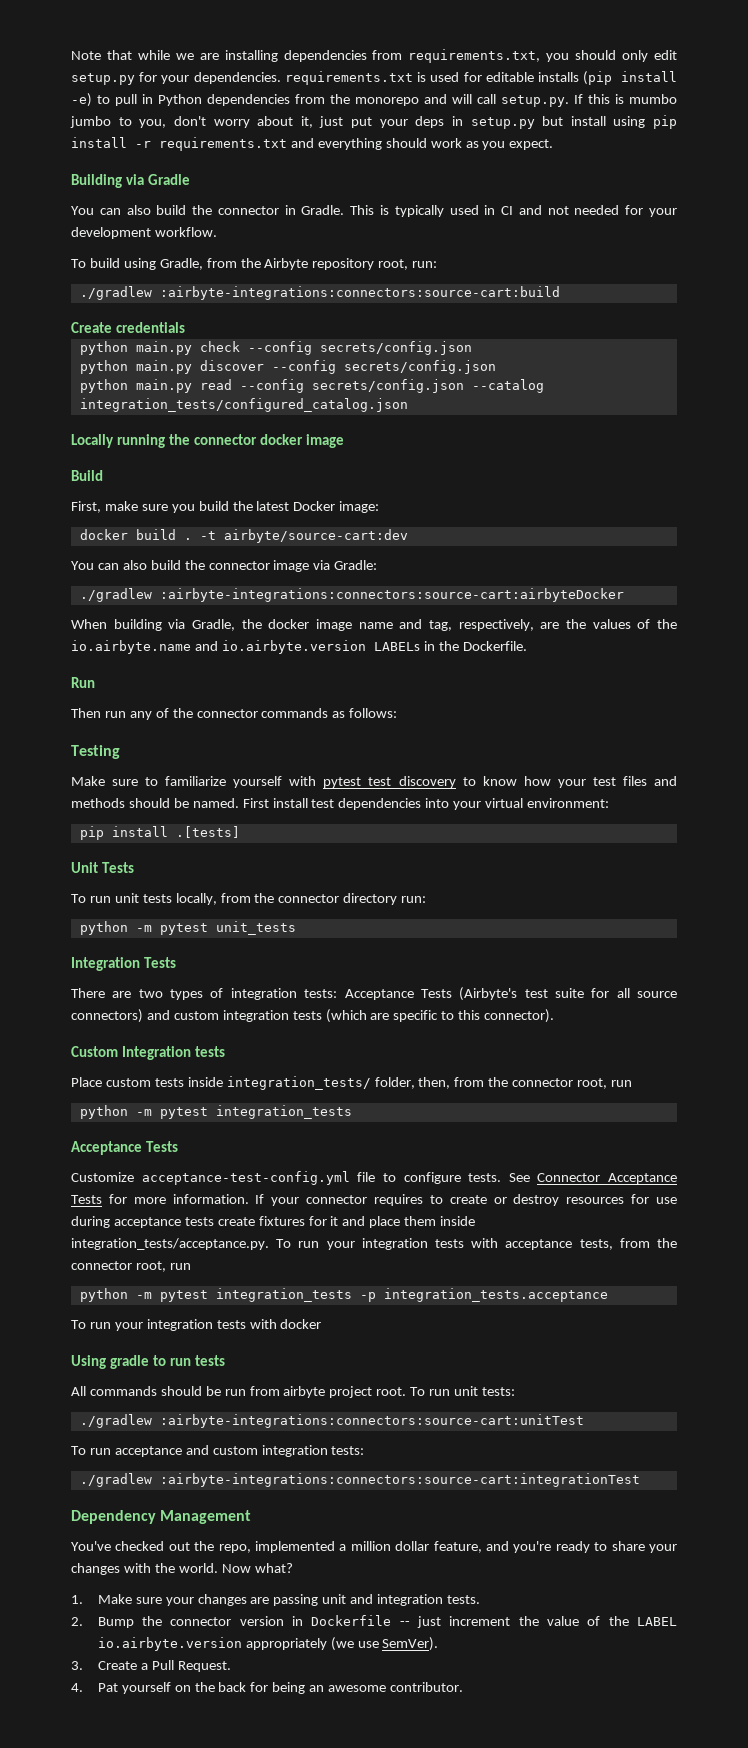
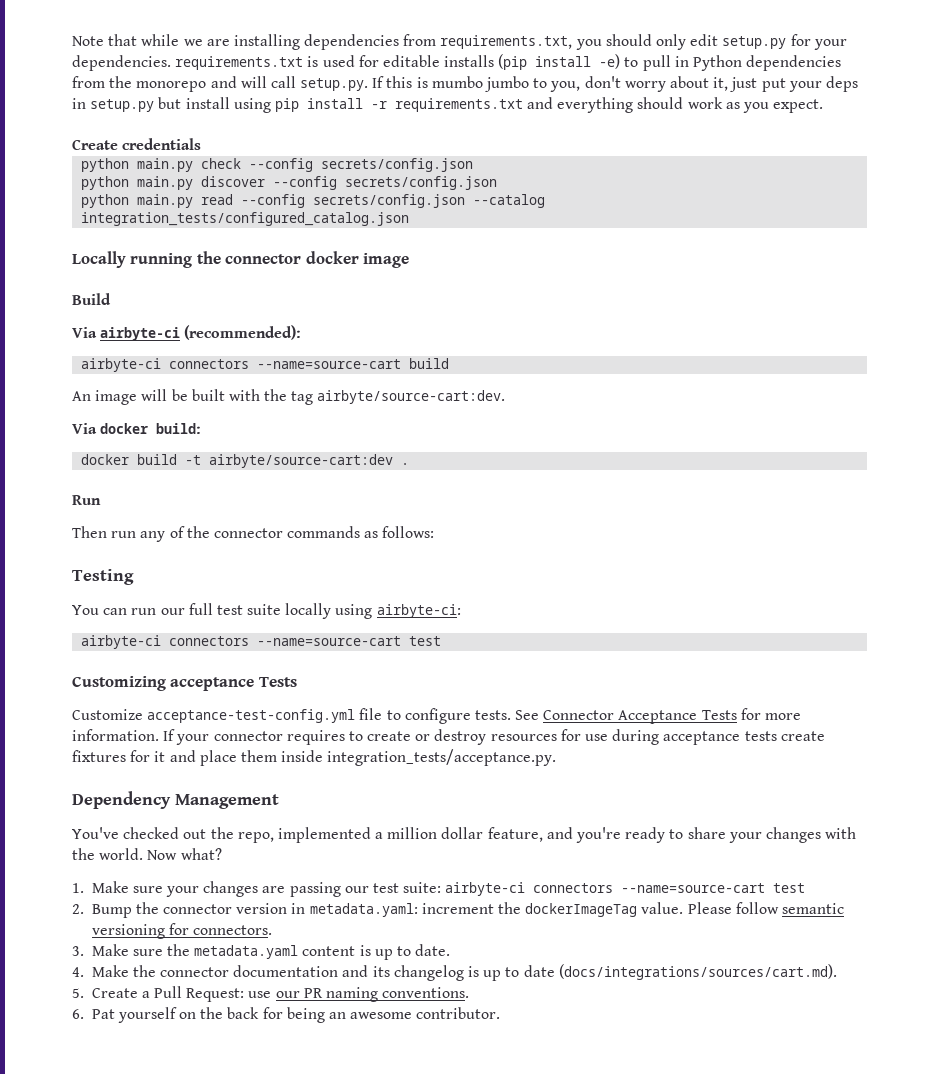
[71,174,190,188] [71,205,677,217] [71,227,217,239] [71,258,438,270] [79,286,560,300] // Building via Gradle // You can also build the connector in Gradle. This is typically used in CI and not needed for your development workflow. // To build using Gradle, from the Airbyte repository root, run: // ./gradlew :airbyte-integrations:connectors:source-cart:build -> (824, 106) none
[71,501,380,513] First, make sure you build the latest Docker image: -> [72,325,302,341] [81,358,450,372] [72,389,506,405] [72,423,202,434] Via airbyte-ci (recommended): // airbyte-ci connectors --name=source-cart build // An image will be built with the tag airbyte/source-cart:dev. // Via docker build:
[183,538,192,540] . -> (178, 459) none
[71,560,378,572] [79,588,624,602] [71,619,677,631] [71,640,527,654] // You can also build the connector image via Gradle: // ./gradlew :airbyte-integrations:connectors:source-cart:airbyteDocker // When building via Gradle, the docker image name and tag, respectively, are the values of the io.airbyte.name and io.airbyte.version LABELs in the Dockerfile. -> [401,463,410,465] .
[71,776,678,788] [71,798,610,810] [79,826,240,840] [71,862,135,873] [71,893,427,905] [79,921,296,935] [71,957,177,971] [71,987,678,1001] [71,1009,555,1023] [71,1046,225,1060] [71,1076,633,1090] [79,1105,352,1119] [71,1141,142,1155] Make sure to familiarize yourself with pytest test discovery to know how your test files and methods should be named. First install test dependencies into your virtual environment: // pip install .[tests] // Unit Tests // To run unit tests locally, from the connector directory run: // python -m pytest unit_tests // Integration Tests // There are two types of integration tests: Acceptance Tests (Airbyte's test suite for all source connectors) and custom integration tests (which are specific to this connector). // Custom Integration tests // Place custom tests inside integration_tests/ folder, then, from the connector root, run // python -m pytest integration_tests // Acceptance -> [72,603,461,619] [81,635,442,649] [72,676,255,691] You can run our full test suite locally using airbyte-ci: // airbyte-ci connectors --name=source-cart test // Customizing acceptance
[276,1238,677,1250] [71,1261,191,1272] [79,1288,608,1302] [71,1319,322,1331] [71,1355,226,1369] [71,1386,515,1398] [79,1414,584,1428] [71,1445,365,1457] [79,1473,640,1487] To run your integration tests with acceptance tests, from the connector root, run // python -m pytest integration_tests -p integration_tests.acceptance // To run your integration tests with docker // Using gradle to run tests // All commands should be run from airbyte project root. To run unit tests: // ./gradlew :airbyte-integrations:connectors:source-cart:unitTest // To run acceptance and custom integration tests: // ./gradlew :airbyte-integrations:connectors:source-cart:integrationTest -> (557, 757) none
[322,1594,480,1606] unit and integration tests. -> [344,882,806,896] our test suite: airbyte-ci connectors --name=source-cart test
[311,1615,677,1628] [97,1637,439,1651] [71,1660,231,1672] [71,1683,83,1692] Dockerfile -- just increment the value of the LABEL io.airbyte.version appropriately (we use SemVer). // 3. Create a Pull Request. // 4. -> [309,902,844,917] [91,923,273,939] [72,944,451,960] [72,964,837,981] [72,986,470,1002] [72,1009,84,1019] metadata.yaml: increment the dockerImageTag value. Please follow semantic versioning for connectors. // 3. Make sure the metadata.yaml content is up to date. // 4. Make the connector documentation and its changelog is up to date (docs/integrations/sources/cart.md). // 5. Create a Pull Request: use our PR naming conventions. // 6.

